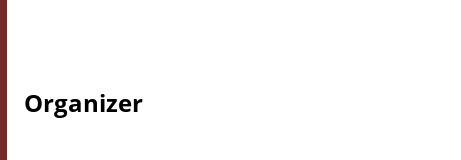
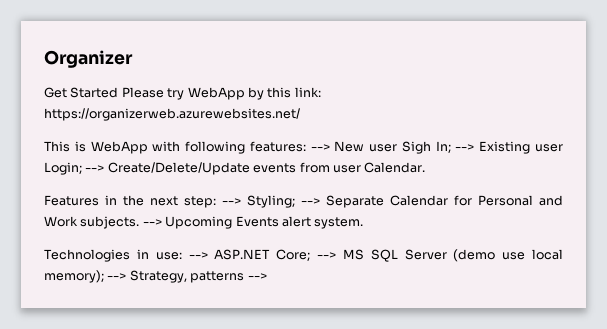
(143, 106) none -> [44,87,321,100] [44,108,300,121] [44,141,563,154] [44,162,426,175] [44,195,563,208] [44,216,364,229] [44,249,563,262] [44,270,267,283] // Get Started Please try WebApp by this link: https://organizerweb.azurewebsites.net/ // This is WebApp with following features: --> New user Sigh In; --> Existing user Login; --> Create/Delete/Update events from user Calendar. // Features in the next step: --> Styling; --> Separate Calendar for Personal and Work subjects. --> Upcoming Events alert system. // Technologies in use: --> ASP.NET Core; --> MS SQL Server (demo use local memory); --> Strategy, patterns -->

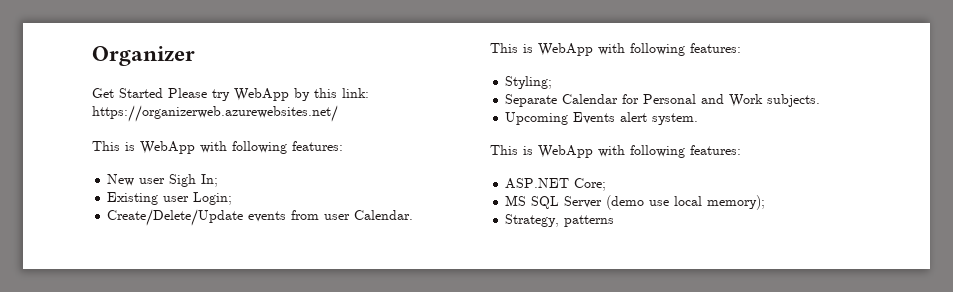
[310,144,330,151] --> -> (343, 146) //
[455,144,475,151] --> -> (219, 180) //
[85,165,105,172] --> -> (233, 198) //
[44,195,241,208] Features in the next step: --> -> [490,43,741,56] This is WebApp with following features: //
[301,198,320,205] --> -> (553, 82) //
[142,219,162,226] --> -> (821, 100) //
[44,249,208,262] Technologies in use: --> -> [490,145,741,158] This is WebApp with following features: //
[317,252,336,259] --> -> (607, 184) //
[107,273,127,280] --> -> (766, 202) //
[247,273,267,280] --> -> (615, 221) none

